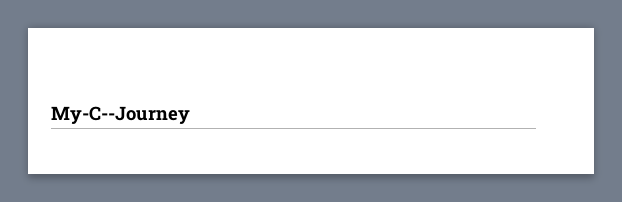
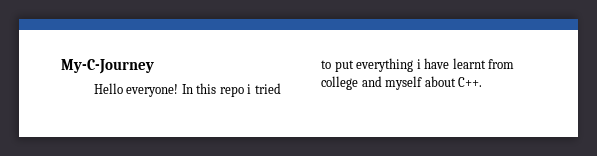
[51,106,190,124] My-C--Journey -> [61,59,154,74] [93,83,281,97] [321,58,515,72] [321,76,483,90] My-C-Journey // Hello everyone! In this repo i tried to put everything i have learnt from college and myself about C++.

